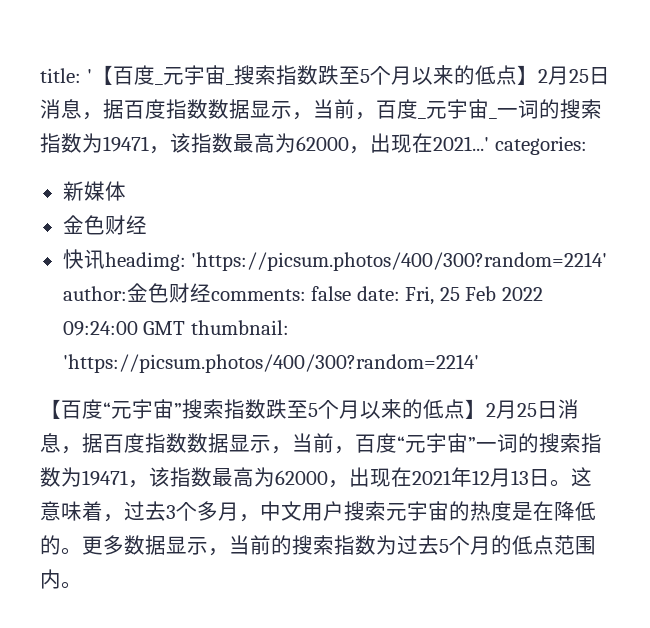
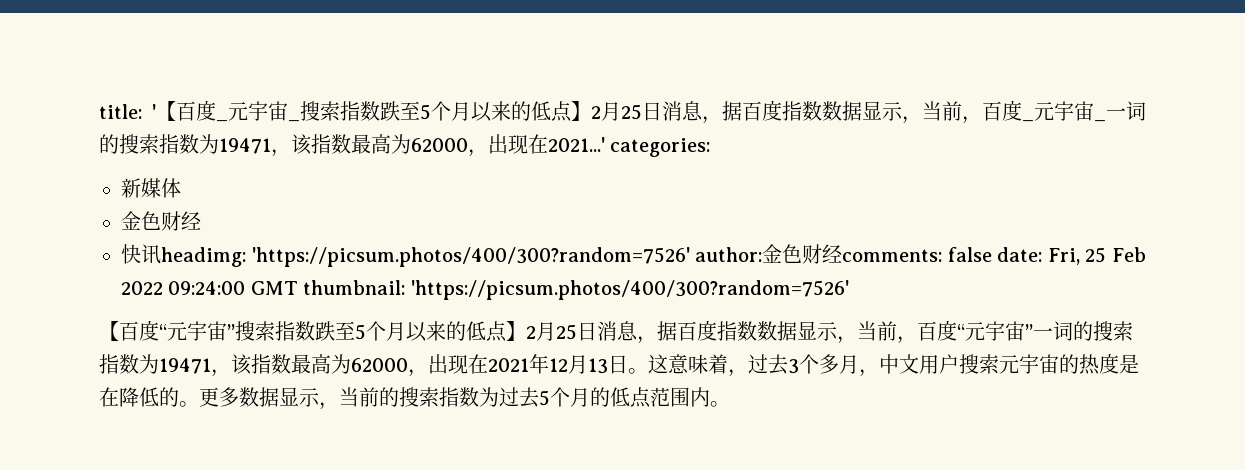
[191,252,608,271] 'https://picsum.photos/400/300?random=2214' -> [251,247,690,267] 'https://picsum.photos/400/300?random=7526'
[62,354,479,373] 'https://picsum.photos/400/300?random=2214' -> [410,280,849,300] 'https://picsum.photos/400/300?random=7526'

